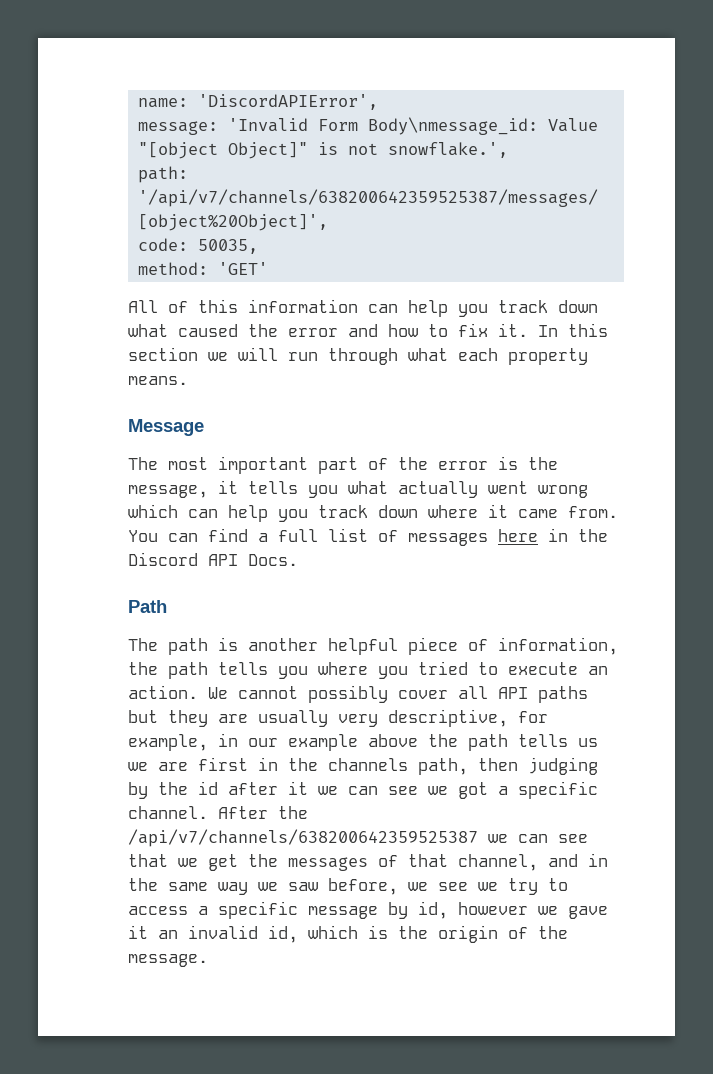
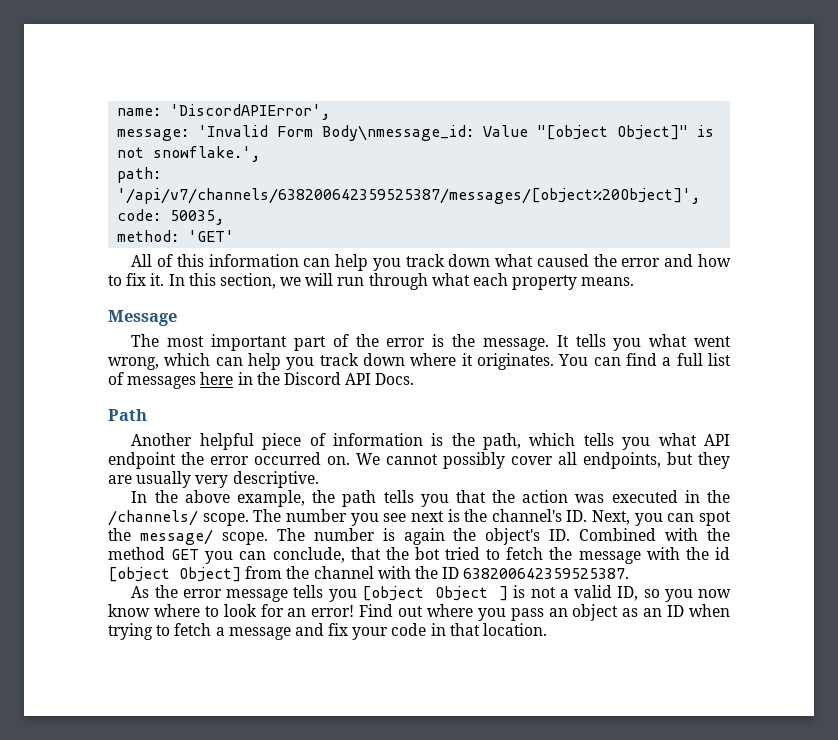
[128,347,198,361] section -> [219,273,276,289] section,
[128,480,588,498] message, it tells you what actually went wrong -> [482,334,731,351] [108,357,159,370] message. It tells you what went wrong,
[518,506,618,518] came from. -> [477,353,554,370] originates.
[128,637,618,655] [128,661,608,679] [128,685,198,699] The path is another helpful piece of information, the path tells you where you tried to execute an action. -> [131,433,730,450] [108,452,350,469] Another helpful piece of information is the path, which tells you what API endpoint the error occurred on.
[498,686,588,703] API paths -> [583,452,661,469] endpoints,
[388,709,548,727] [128,733,598,751] [128,757,598,775] [128,781,598,799] [128,806,308,819] [128,829,588,847] [128,853,608,871] [128,878,568,895] [128,901,608,919] [128,925,568,943] [128,954,208,967] descriptive, for example, in our example above the path tells us we are first in the channels path, then judging by the id after it we can see we got a specific channel. After the /api/v7/channels/638200642359525387 we can see that we get the messages of that channel, and in the same way we saw before, we see we try to access a specific message by id, however we gave it an invalid id, which is the origin of the message. -> [232,471,319,488] [131,490,730,507] [108,509,731,526] [108,528,730,545] [108,547,730,564] [108,566,630,582] [131,585,731,602] [108,604,730,621] [108,623,548,640] descriptive. // In the above example, the path tells you that the action was executed in the /channels/ scope. The number you see next is the channel's ID. Next, you can spot the message/ scope. The number is again the object's ID. Combined with the method GET you can conclude, that the bot tried to fetch the message with the id [object Object] from the channel with the ID 638200642359525387. // As the error message tells you [object Object ] is not a valid ID, so you now know where to look for an error! Find out where you pass an object as an ID when trying to fetch a message and fix your code in that location.

